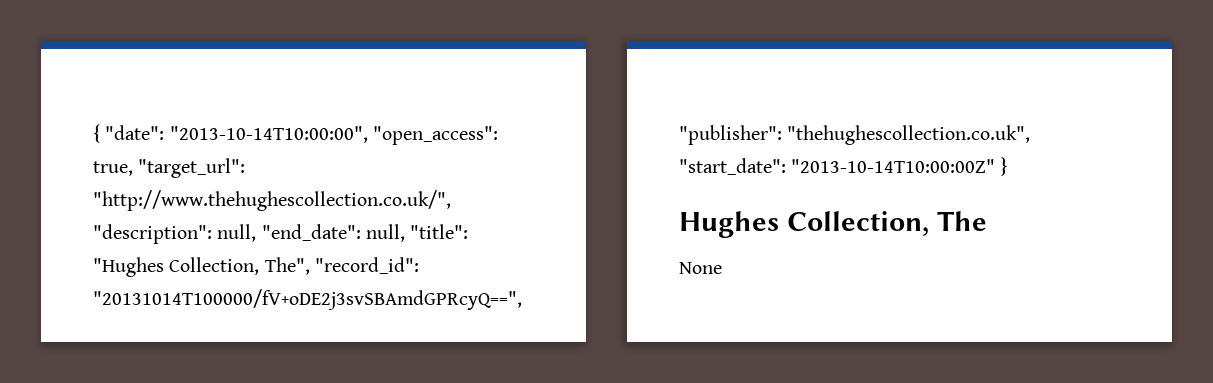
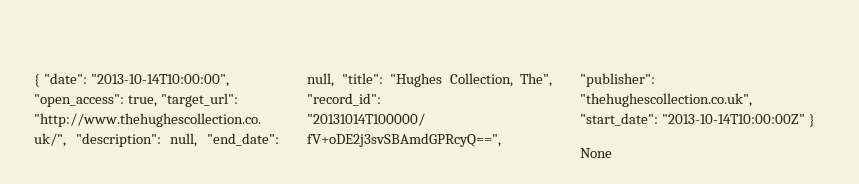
[679,211,987,238] // Hughes Collection, The -> (815, 120) none

